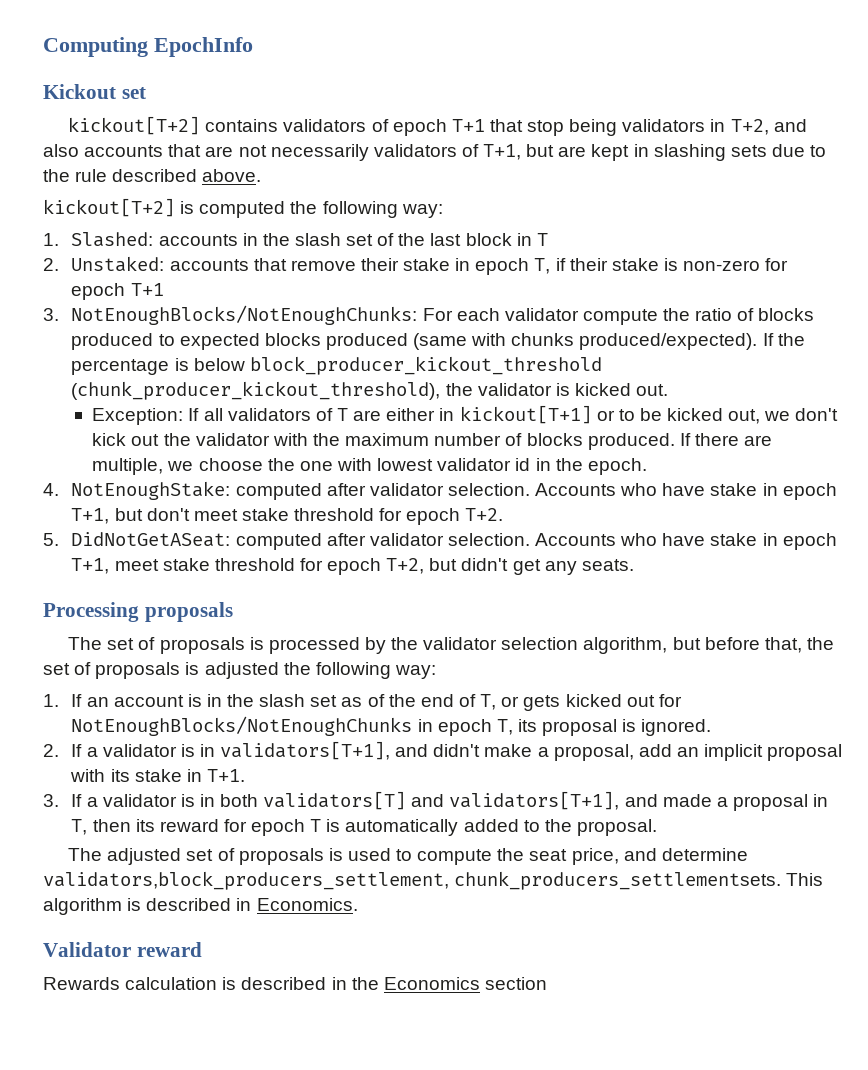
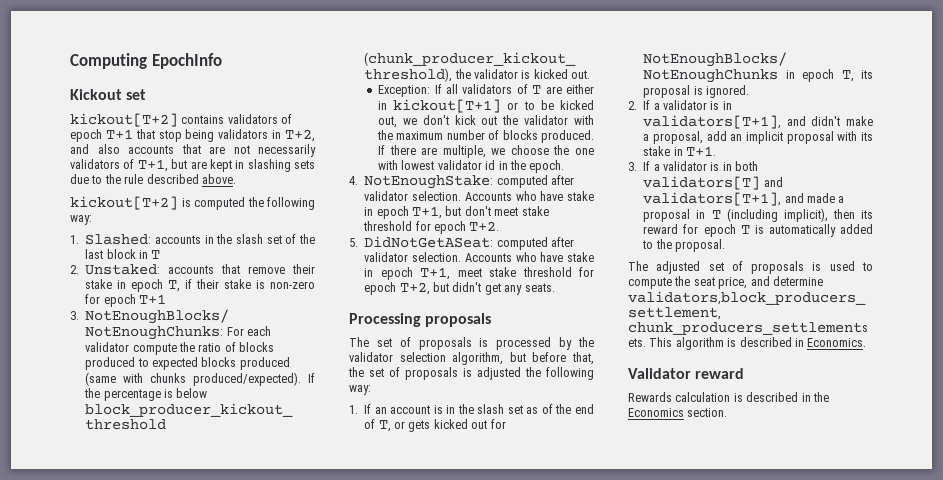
[71,819,88,835] T, -> [711,208,828,222] T (including implicit),
[484,977,547,990] section -> [687,408,728,417] section.

